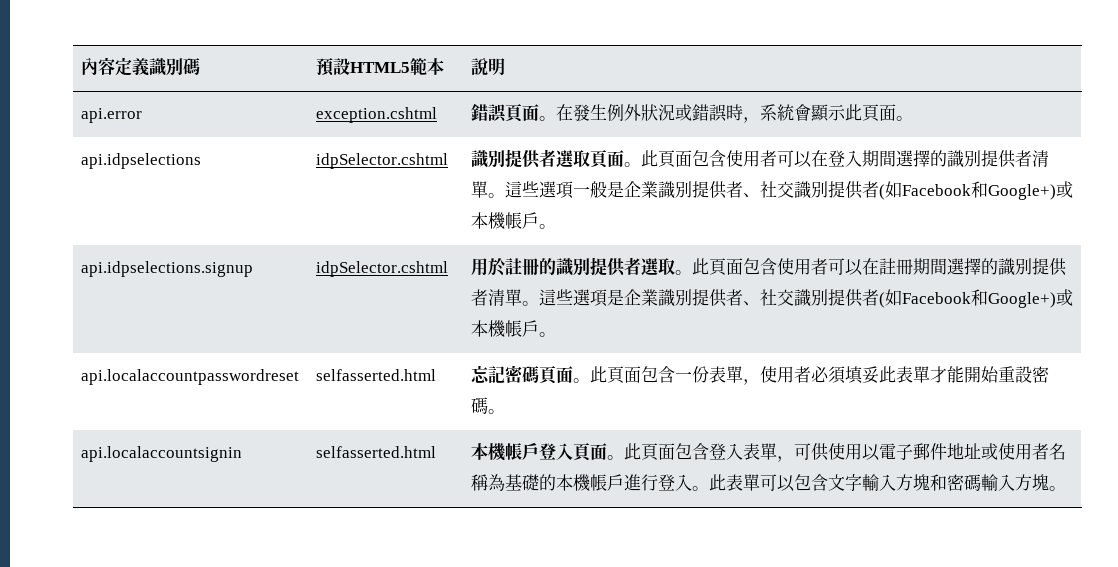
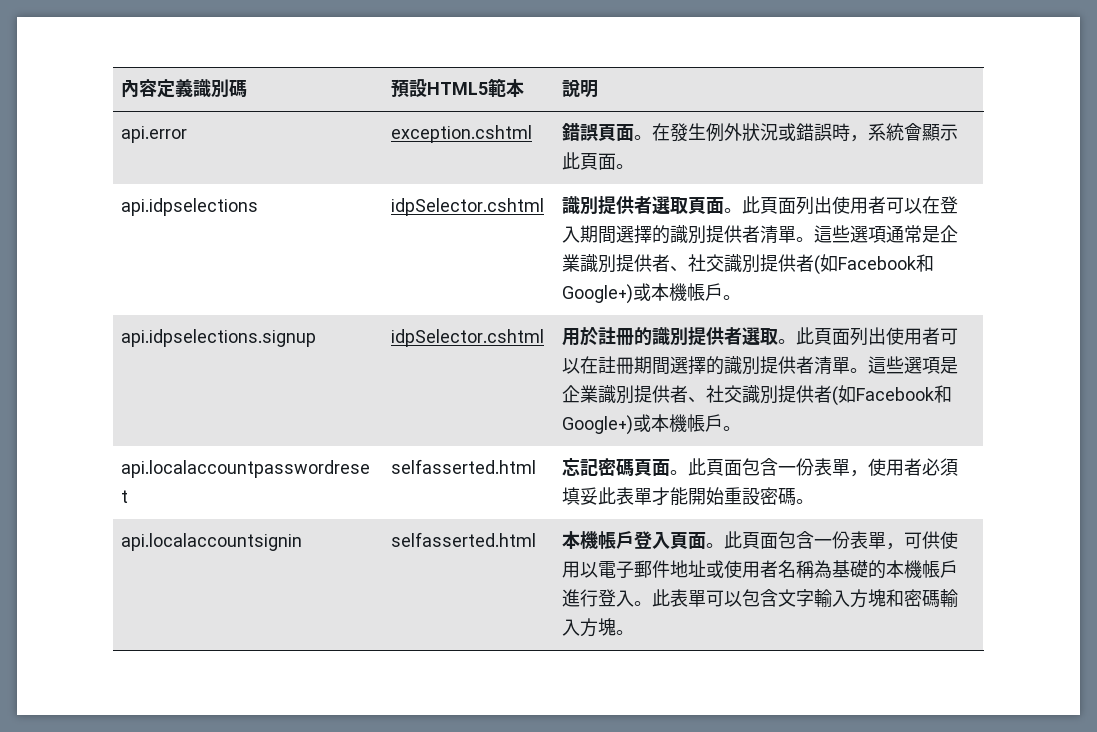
[692,150,727,167] 包含 -> [796,196,833,215] 列出
[573,181,608,198] 一般 -> [886,225,923,243] 通常
[743,258,778,275] 包含 -> [850,327,887,346] 列出
[709,443,744,460] 登入 -> [814,531,851,549] 一份

